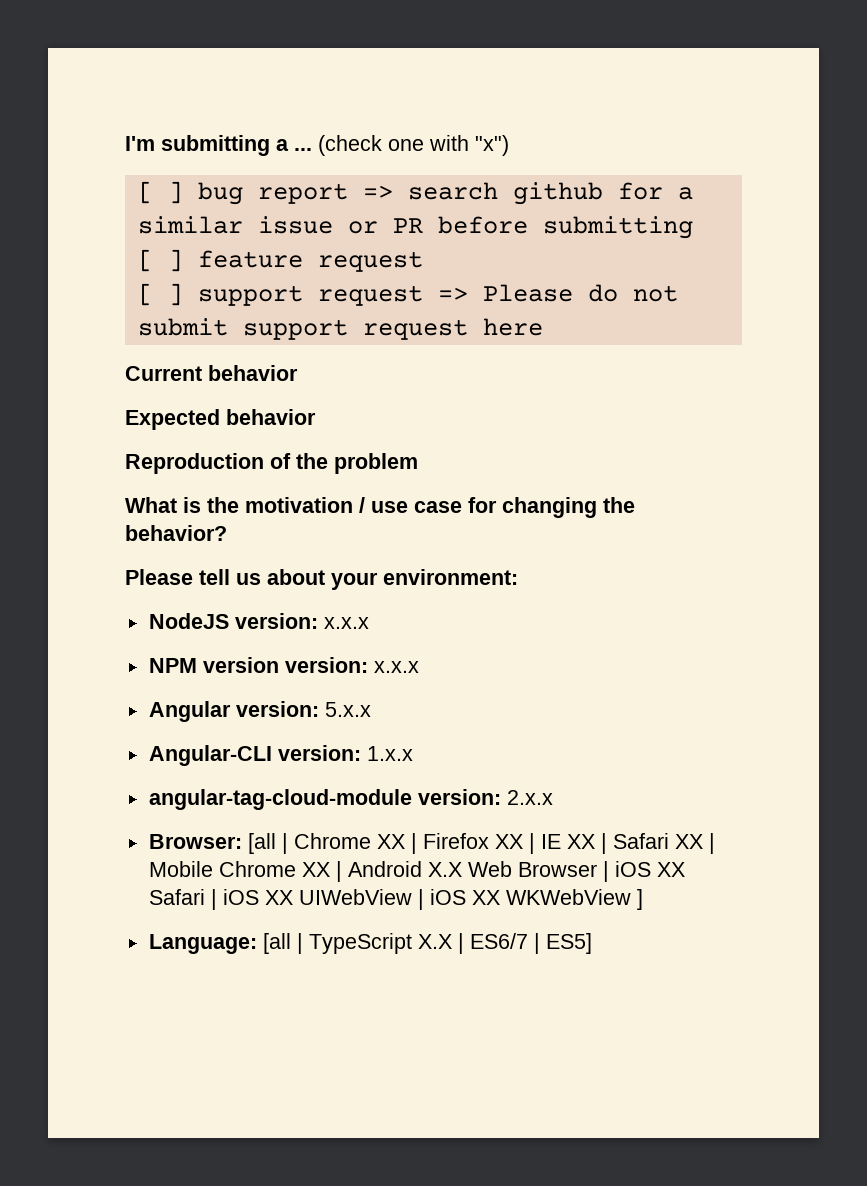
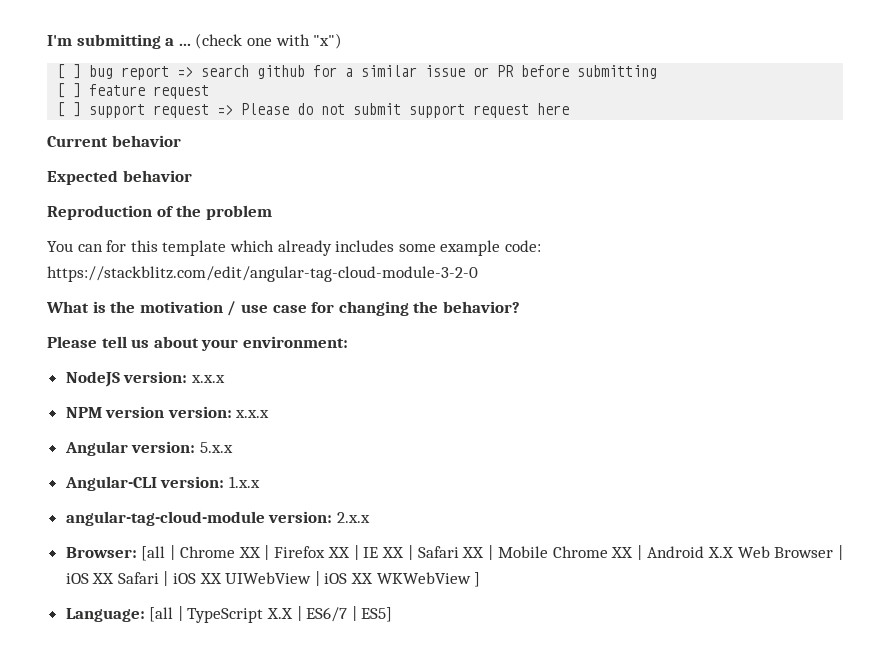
(418, 463) none -> [47,240,541,256] [47,266,478,282] // You can for this template which already includes some example code: https://stackblitz.com/edit/angular-tag-cloud-module-3-2-0

